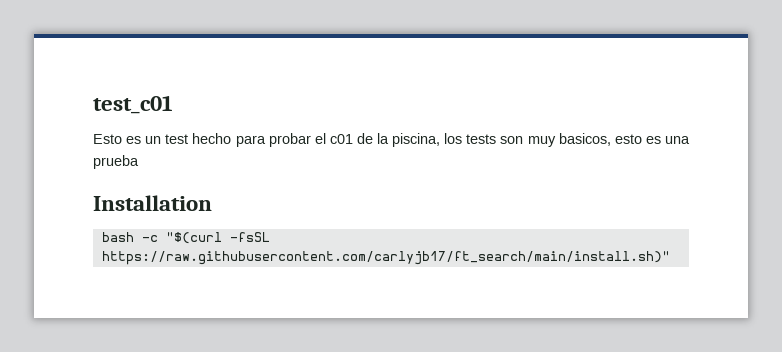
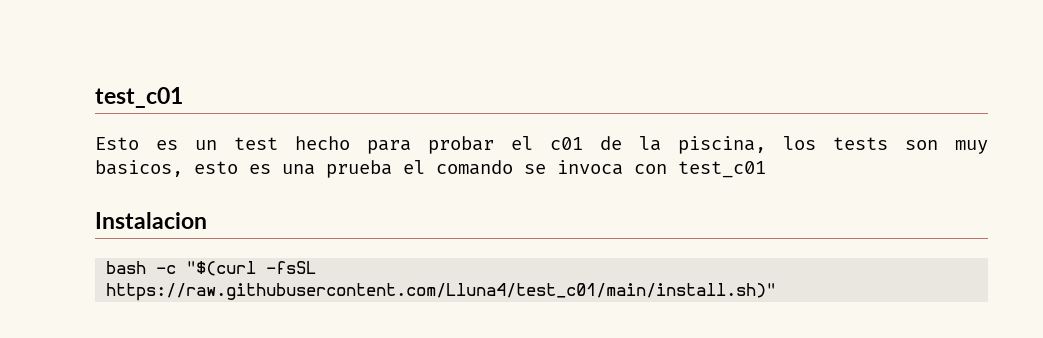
[93,195,212,211] // Installation -> [403,160,766,178] [95,212,207,229] el comando se invoca con test_c01 // Instalacion
[101,251,670,265] https://raw.githubusercontent.com/carlyjb17/ft_search/main/install.sh)" -> [106,283,777,301] https://raw.githubusercontent.com/Lluna4/test_c01/main/install.sh)"

